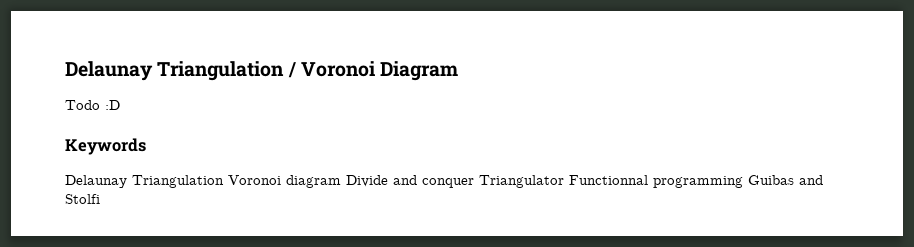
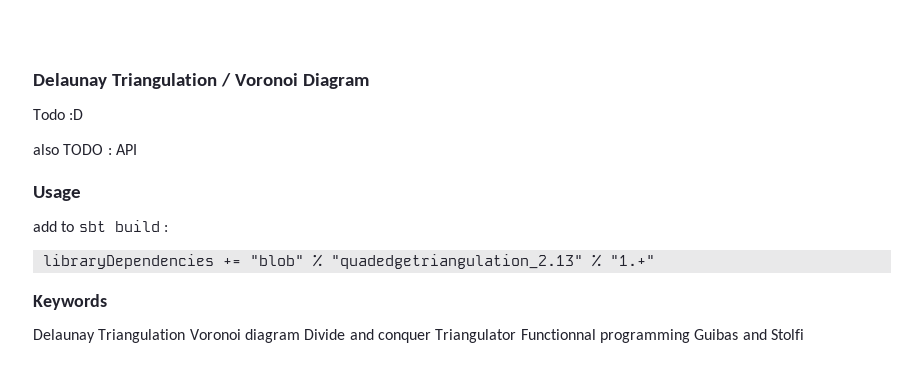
(120, 105) none -> [33,144,137,155] [33,186,81,201] [33,220,168,232] [42,254,655,269] // also TODO : API // Usage // add to sbt build : // libraryDependencies += "blob" % "quadedgetriangulation_2.13" % "1.+"

